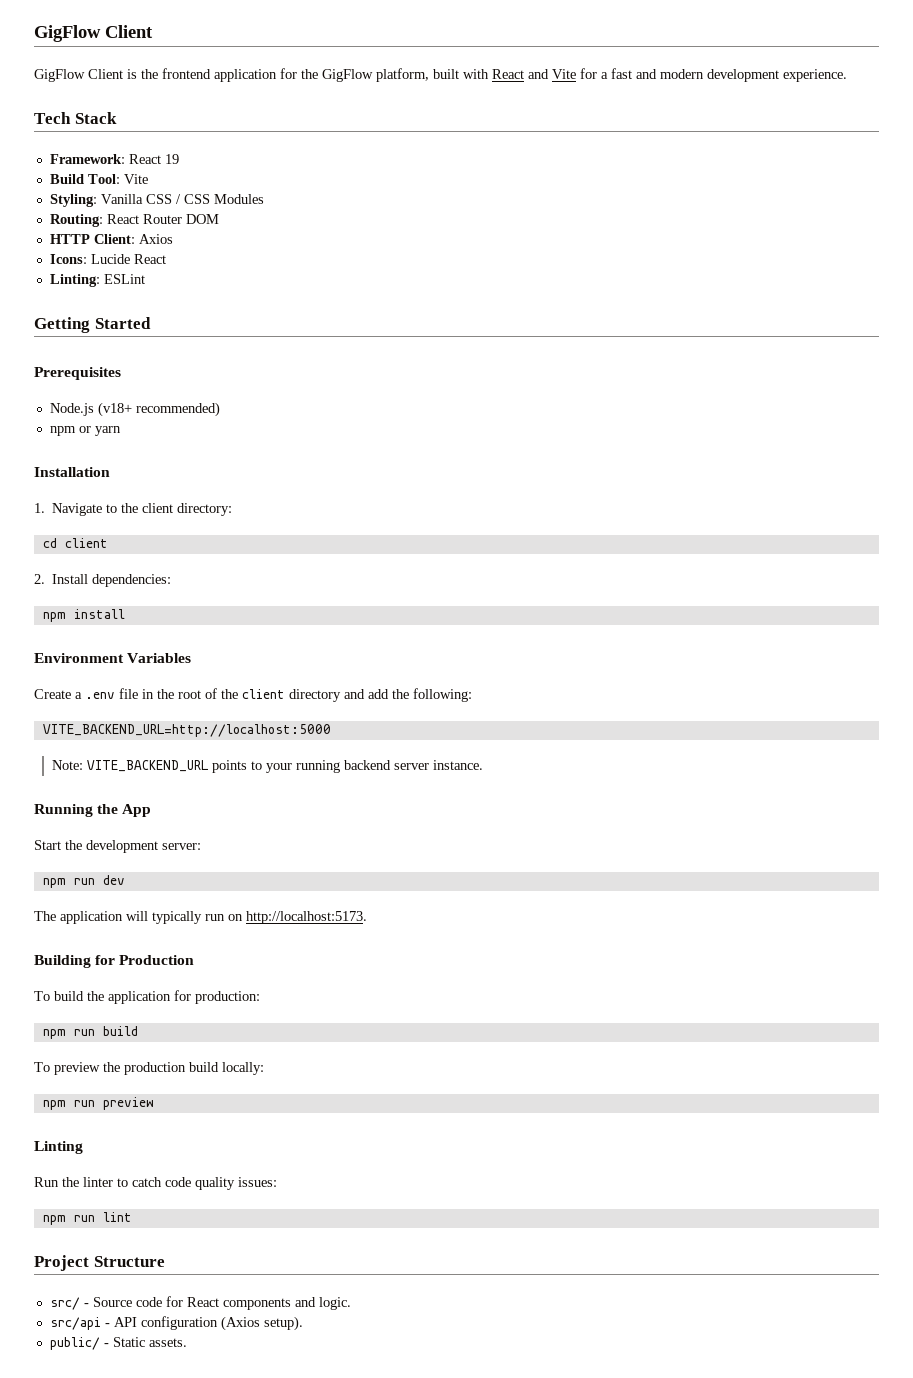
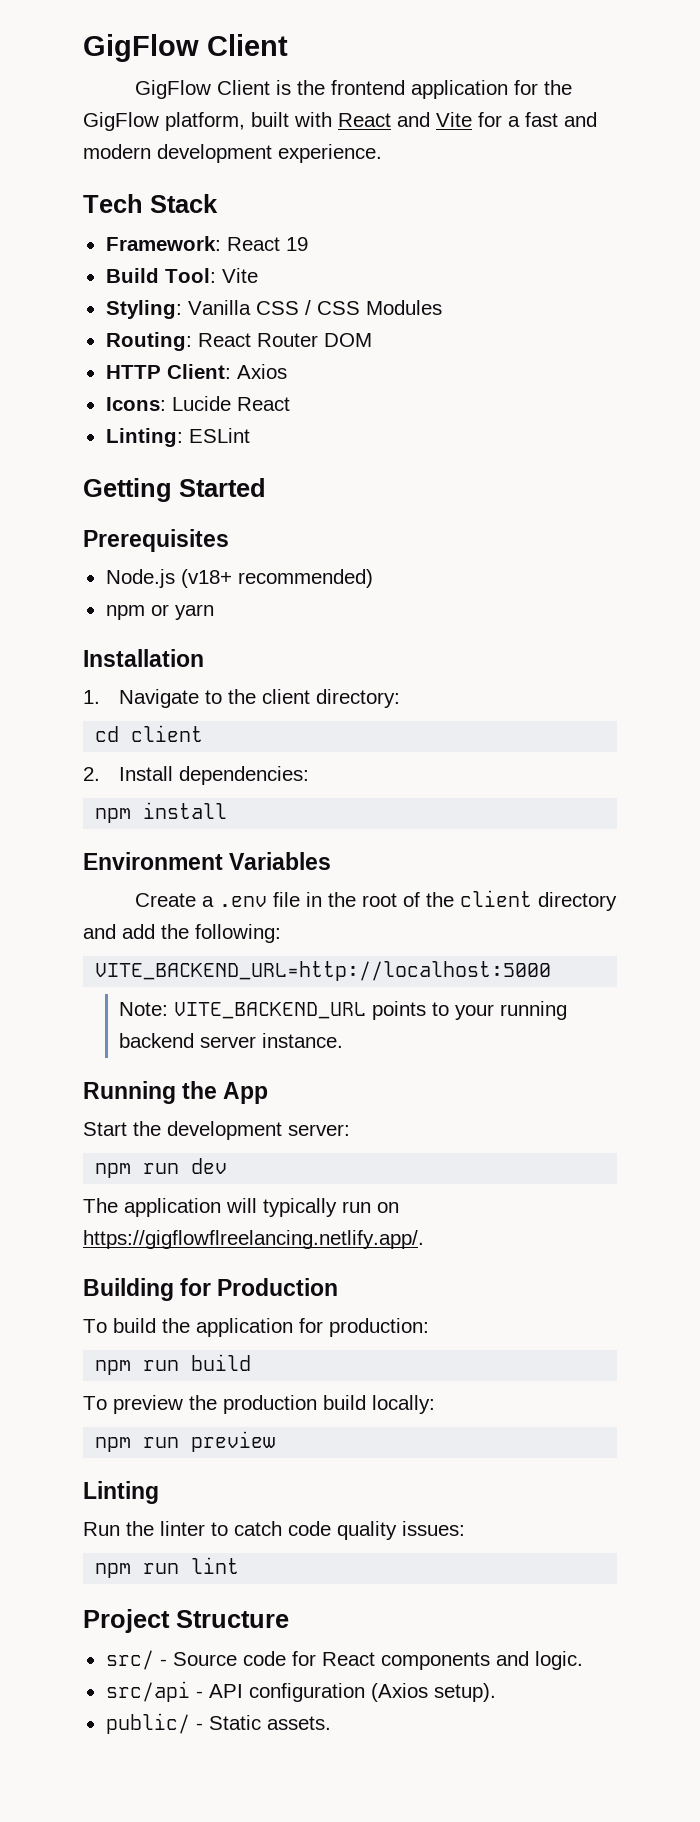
[246,911,367,924] http://localhost:5173. -> [83,1230,424,1249] https://gigflowflreelancing.netlify.app/.

